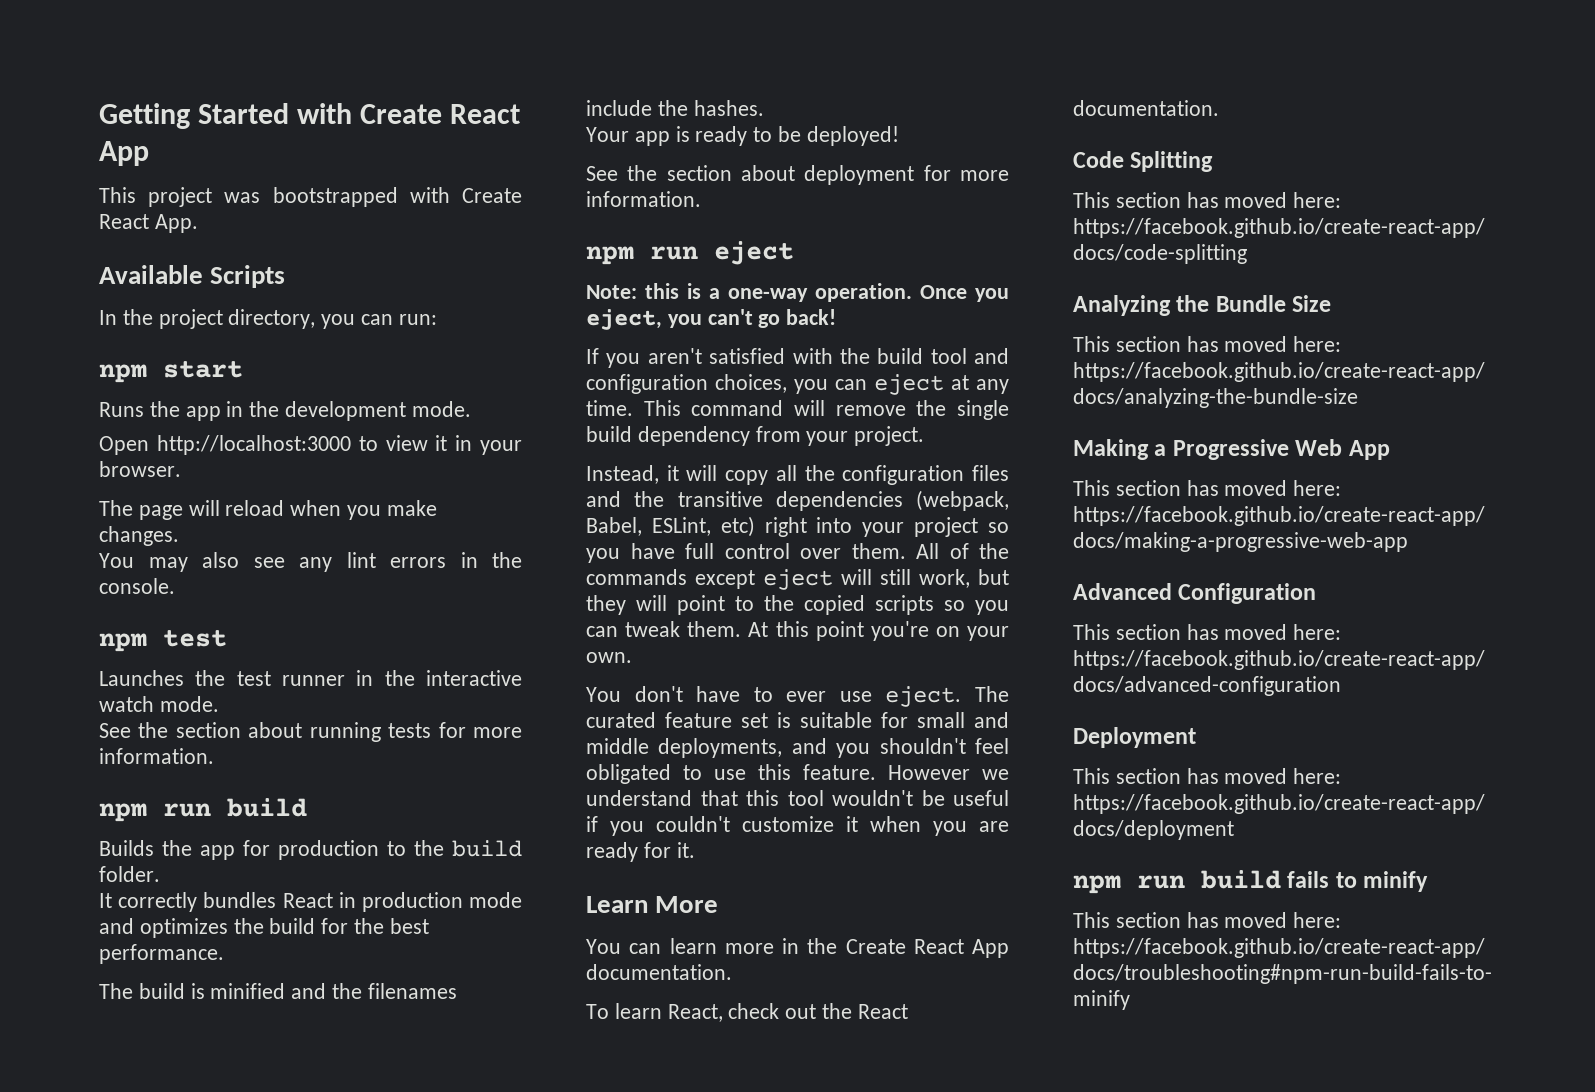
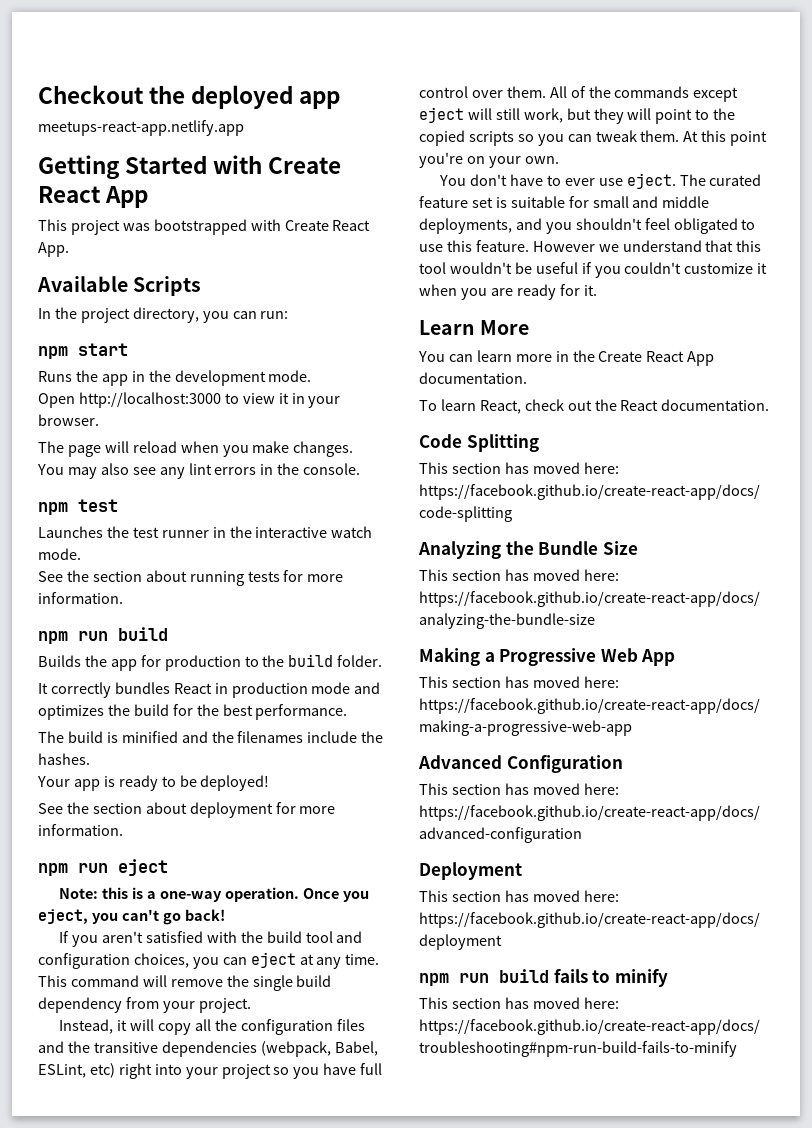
(99, 116) none -> [38,85,341,109] [38,120,244,136] Checkout the deployed app // meetups-react-app.netlify.app //

